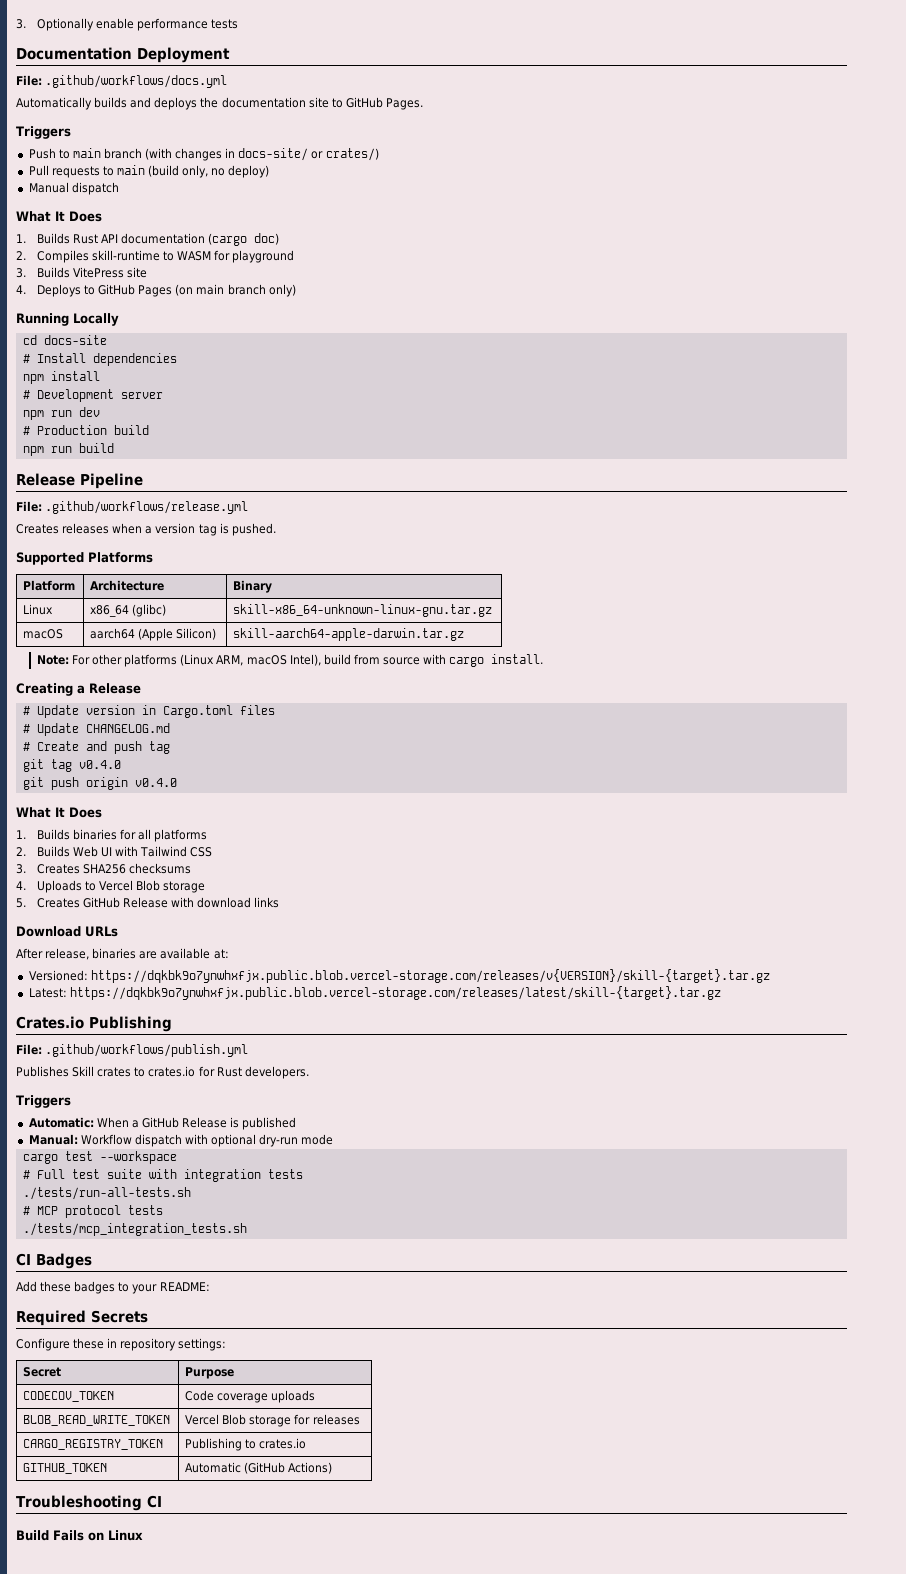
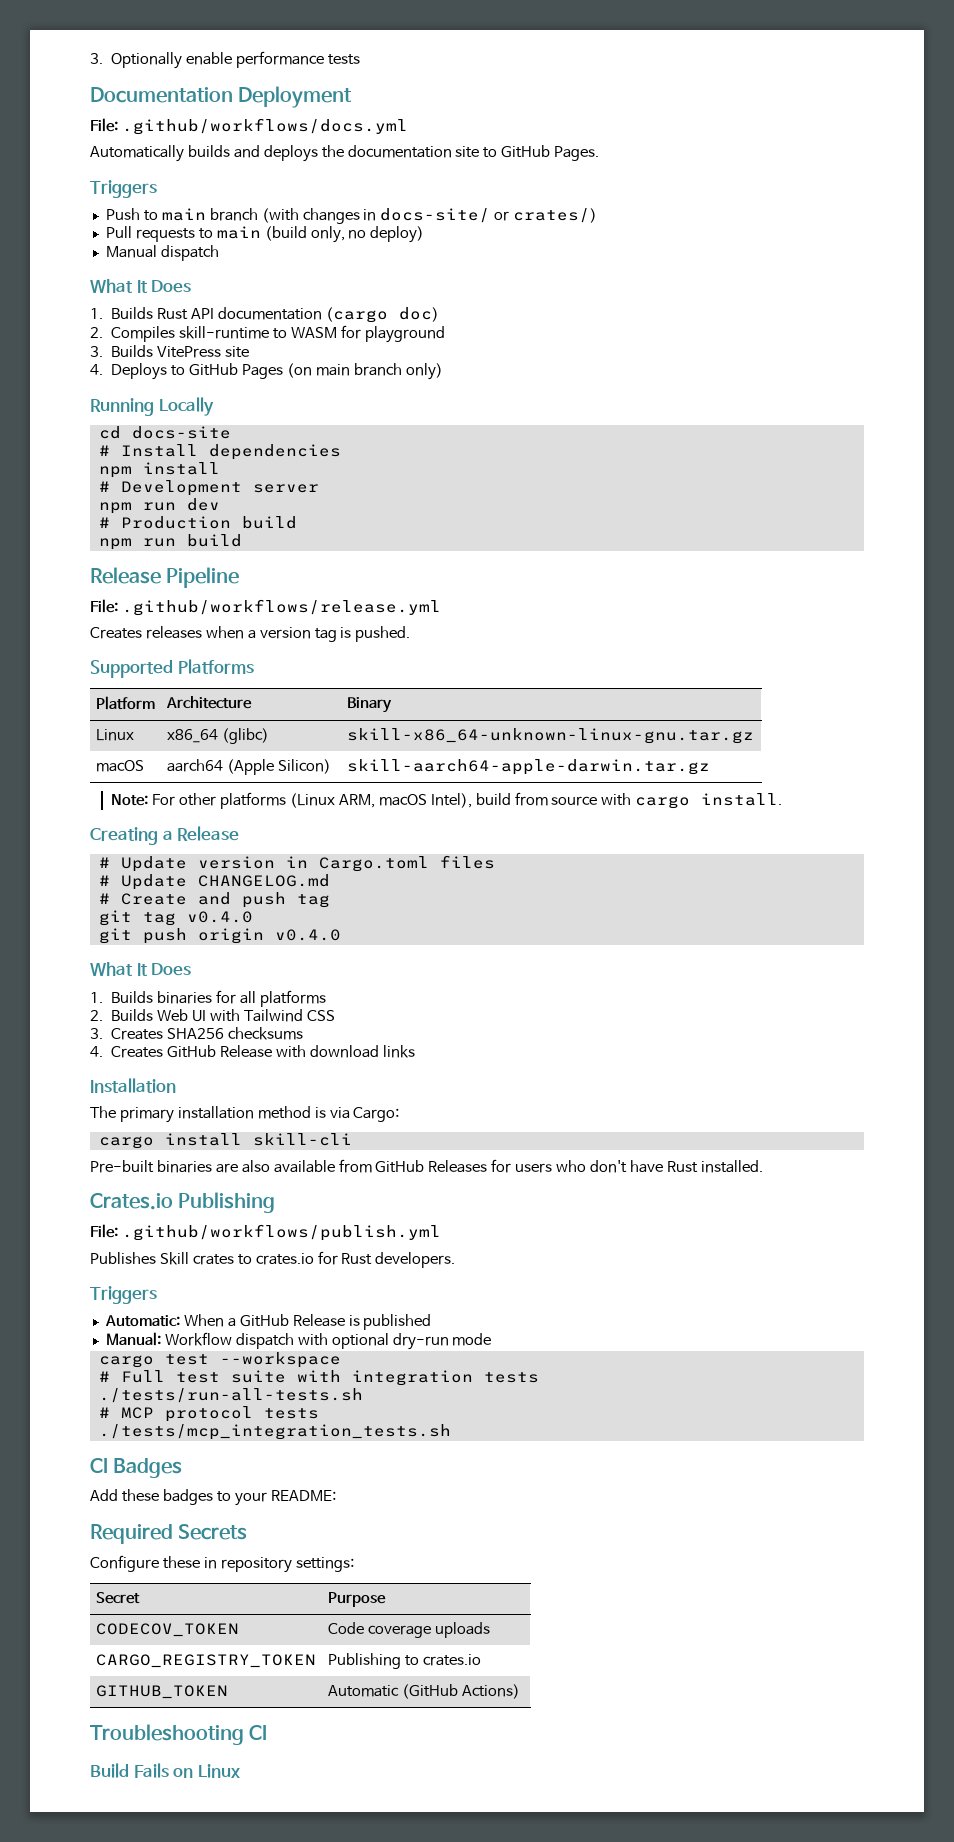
[36,880,206,893] [16,898,26,908] Uploads to Vercel Blob storage // 5. -> (103, 1051) none
[16,926,118,937] [16,948,229,960] [28,969,770,983] [28,986,721,1000] Download URLs // After release, binaries are available at: // Versioned: https://dqkbk9o7ynwhxfjx.public.blob.vercel-storage.com/releases/v{VERSION}/skill-{target}.tar.gz // Latest: https://dqkbk9o7ynwhxfjx.public.blob.vercel-storage.com/releases/latest/skill-{target}.tar.gz -> [90,1078,176,1093] [90,1106,400,1123] [98,1133,352,1149] [90,1159,763,1173] Installation // The primary installation method is via Cargo: // cargo install skill-cli // Pre-built binaries are also available from GitHub Releases for users who don't have Rust installed.
[23,1415,171,1426] [185,1414,360,1427] // BLOB_READ_WRITE_TOKEN | Vercel Blob storage for releases -> (490, 1630) none

